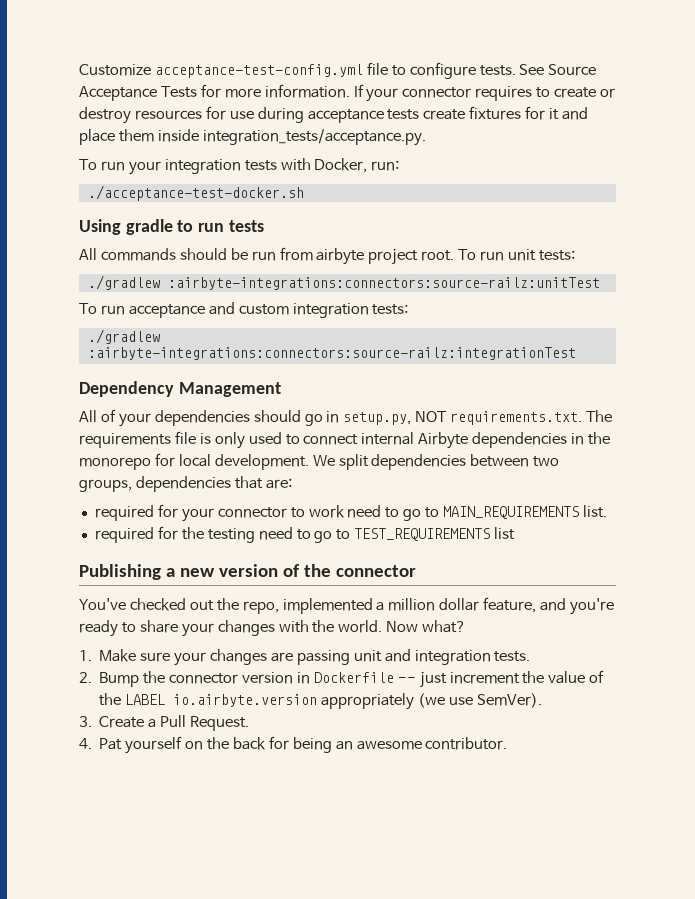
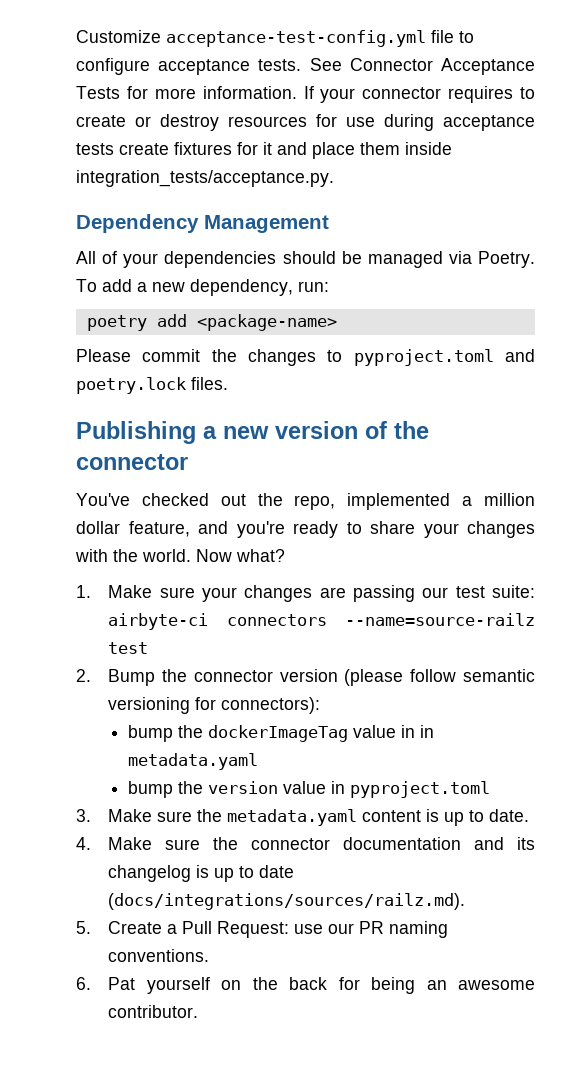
(476, 70) none -> [158,59,251,75] acceptance
[548,64,597,76] Source -> [349,58,433,71] Connector
[79,158,400,175] [87,185,304,201] [79,219,264,235] [79,247,575,265] [87,275,600,290] [79,302,409,318] [87,329,160,344] [87,347,576,360] // To run your integration tests with Docker, run: // ./acceptance-test-docker.sh // Using gradle to run tests // All commands should be run from airbyte project root. To run unit tests: // ./gradlew :airbyte-integrations:connectors:source-railz:unitTest // To run acceptance and custom integration tests: // ./gradlew :airbyte-integrations:connectors:source-railz:integrationTest -> (334, 178) none
[304,410,613,426] [79,431,611,449] [79,453,560,470] [79,476,292,492] [94,504,608,522] [94,526,516,543] go in setup.py, NOT requirements.txt. The requirements file is only used to connect internal Airbyte dependencies in the monorepo for local development. We split dependencies between two groups, dependencies that are: // required for your connector to work need to go to MAIN_REQUIREMENTS list. // required for the testing need to go to TEST_REQUIREMENTS list -> [341,251,535,268] [76,279,329,296] [86,314,337,331] [76,349,535,366] [76,377,228,394] be managed via Poetry. To add a new dependency, run: // poetry add <package-name> // Please commit the changes to pyproject.toml and poetry.lock files.
[353,649,531,665] unit and integration tests. -> [422,585,535,598] [108,613,535,630] [108,642,149,654] our test suite: airbyte-ci connectors --name=source-railz test
[296,670,605,688] [99,693,542,710] [79,715,249,731] [79,738,92,749] in Dockerfile -- just increment the value of the LABEL io.airbyte.version appropriately (we use SemVer). // 3. Create a Pull Request. // 4. -> [344,669,535,686] [108,697,321,714] [127,725,434,742] [127,753,258,770] [127,781,490,798] [76,809,530,826] [76,837,535,850] [108,865,295,882] [108,893,466,910] [76,921,449,938] [108,949,210,962] [76,977,91,990] (please follow semantic versioning for connectors): // bump the dockerImageTag value in in metadata.yaml // bump the version value in pyproject.toml // 3. Make sure the metadata.yaml content is up to date. // 4. Make sure the connector documentation and its changelog is up to date (docs/integrations/sources/railz.md). // 5. Create a Pull Request: use our PR naming conventions. // 6.

